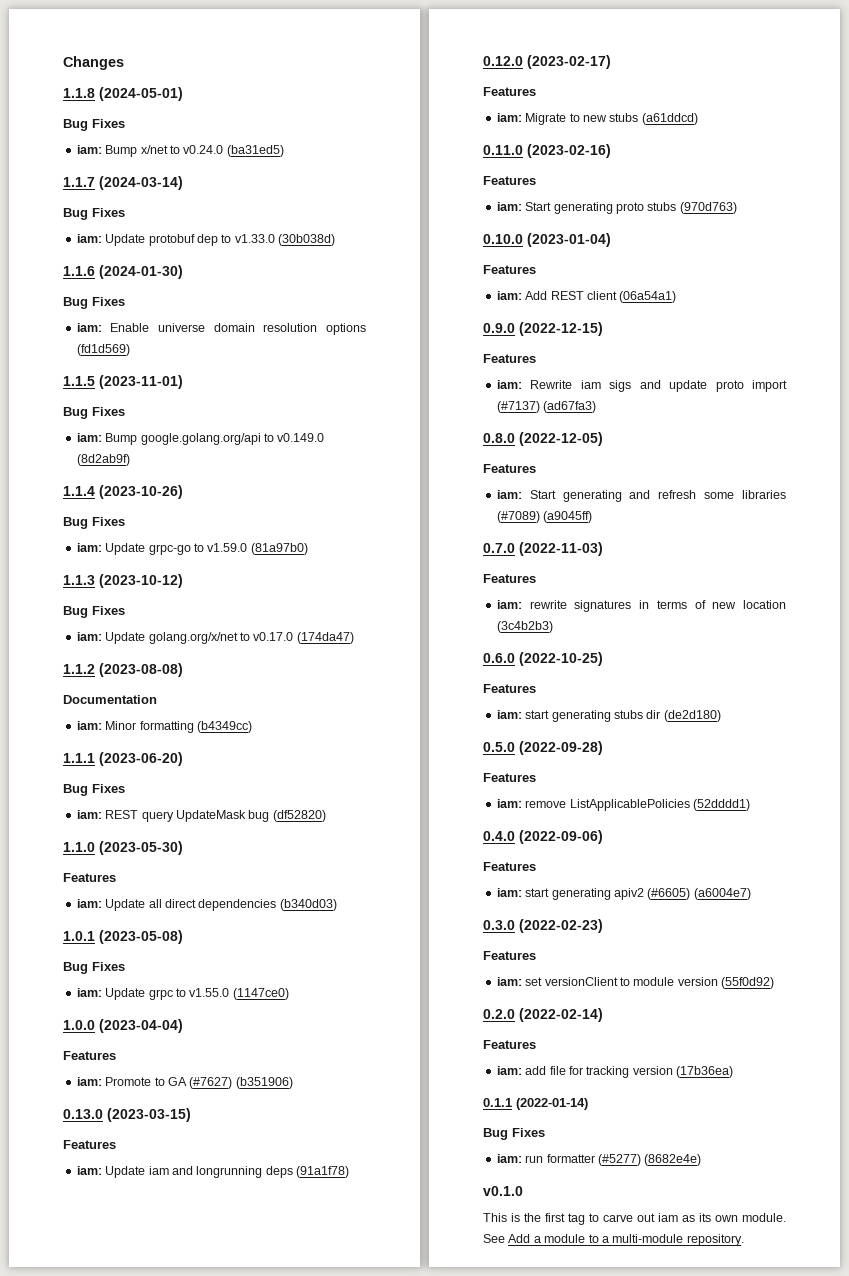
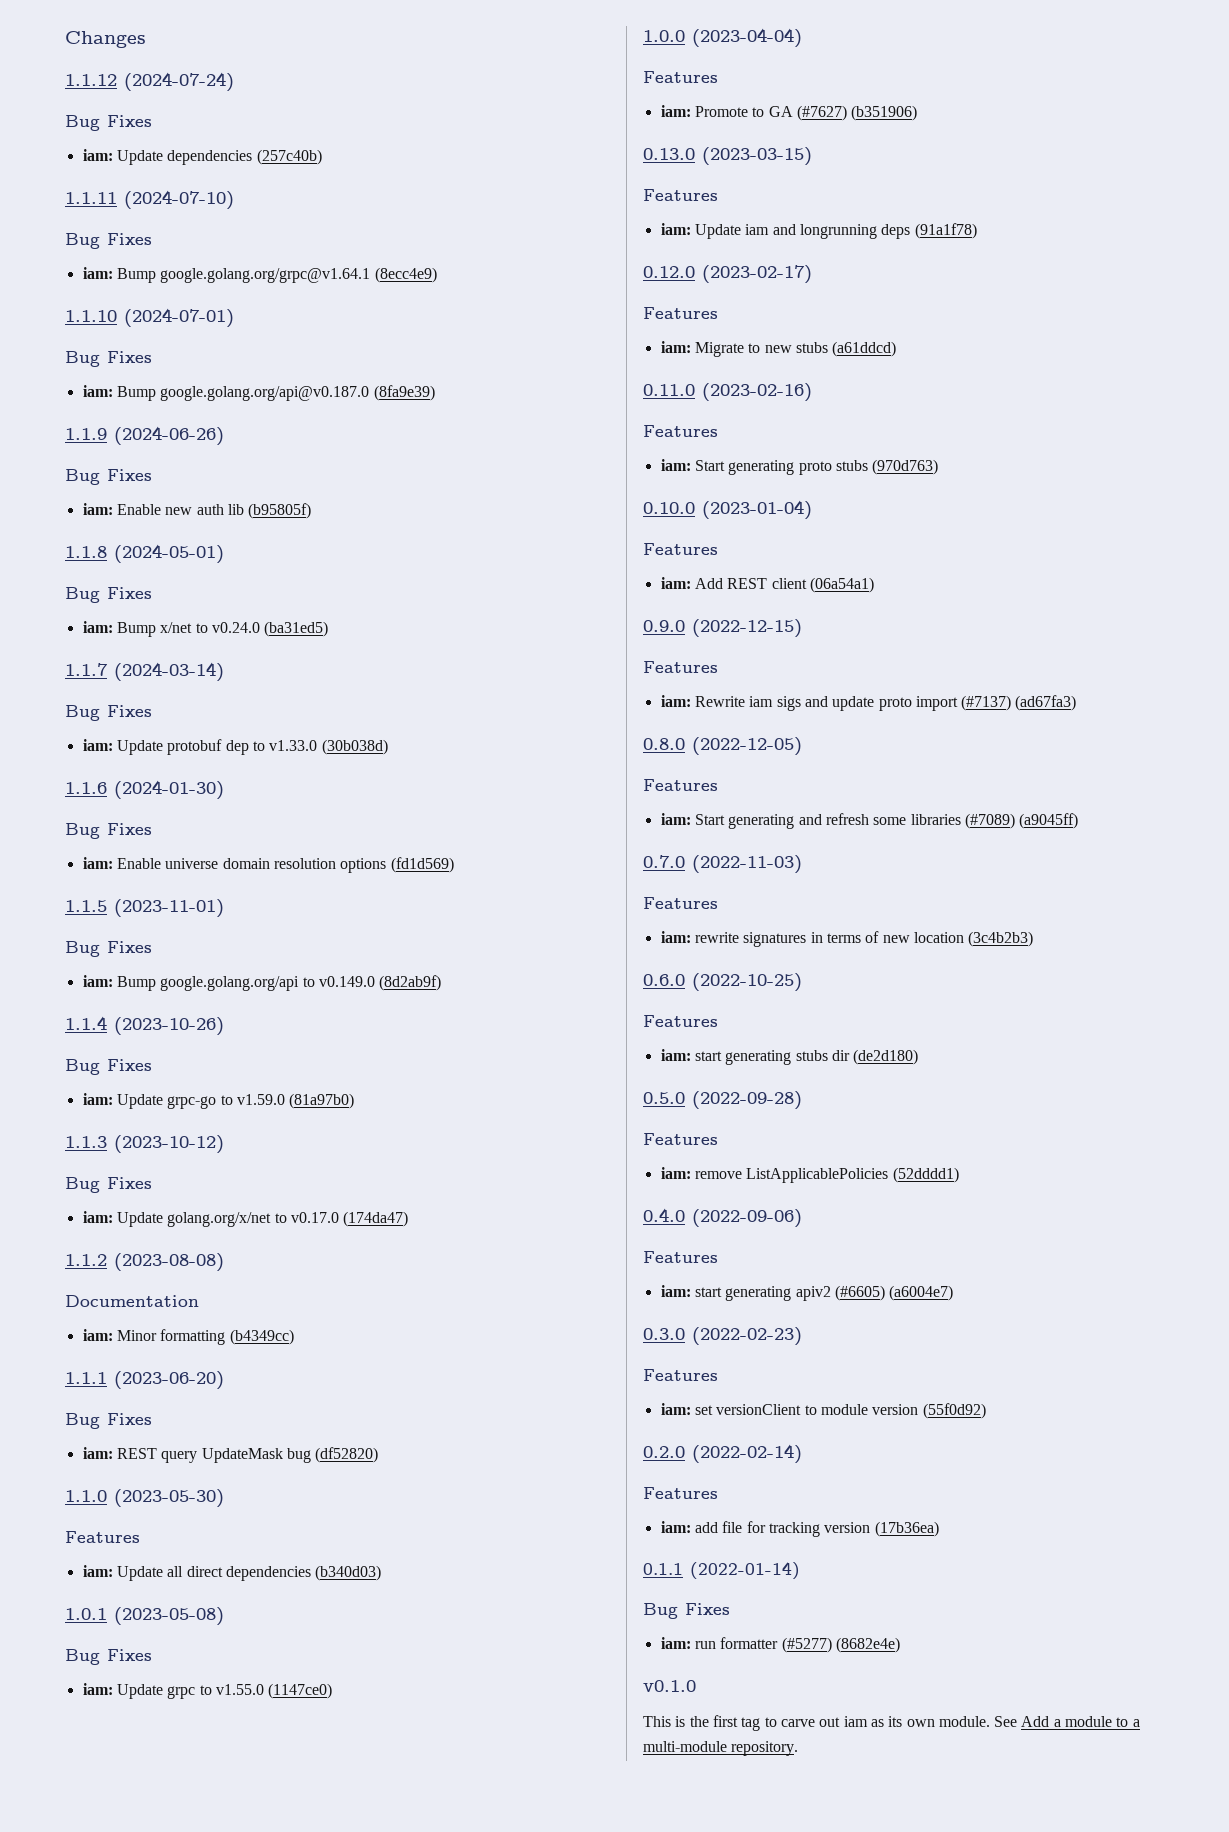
(124, 63) none -> [65,72,234,92] [65,115,152,131] [82,149,322,165] [65,190,234,210] [65,233,152,249] [82,267,437,283] [65,308,234,328] [65,351,152,367] [82,385,435,401] [65,426,224,446] [65,469,152,485] [82,503,312,519] // 1.1.12 (2024-07-24) // Bug Fixes // iam: Update dependencies (257c40b) // 1.1.11 (2024-07-10) // Bug Fixes // iam: Bump google.golang.org/grpc@v1.64.1 (8ecc4e9) // 1.1.10 (2024-07-01) // Bug Fixes // iam: Bump google.golang.org/api@v0.187.0 (8fa9e39) // 1.1.9 (2024-06-26) // Bug Fixes // iam: Enable new auth lib (b95805f)

